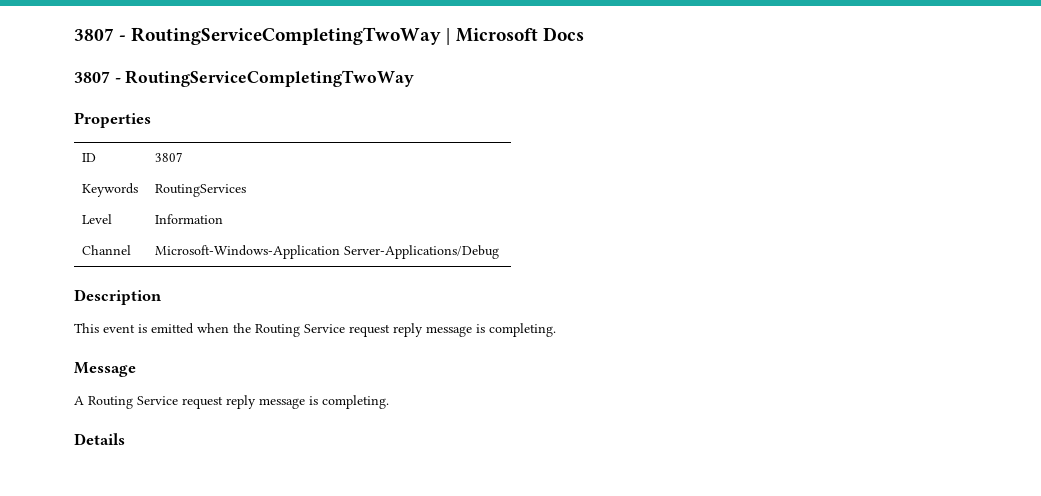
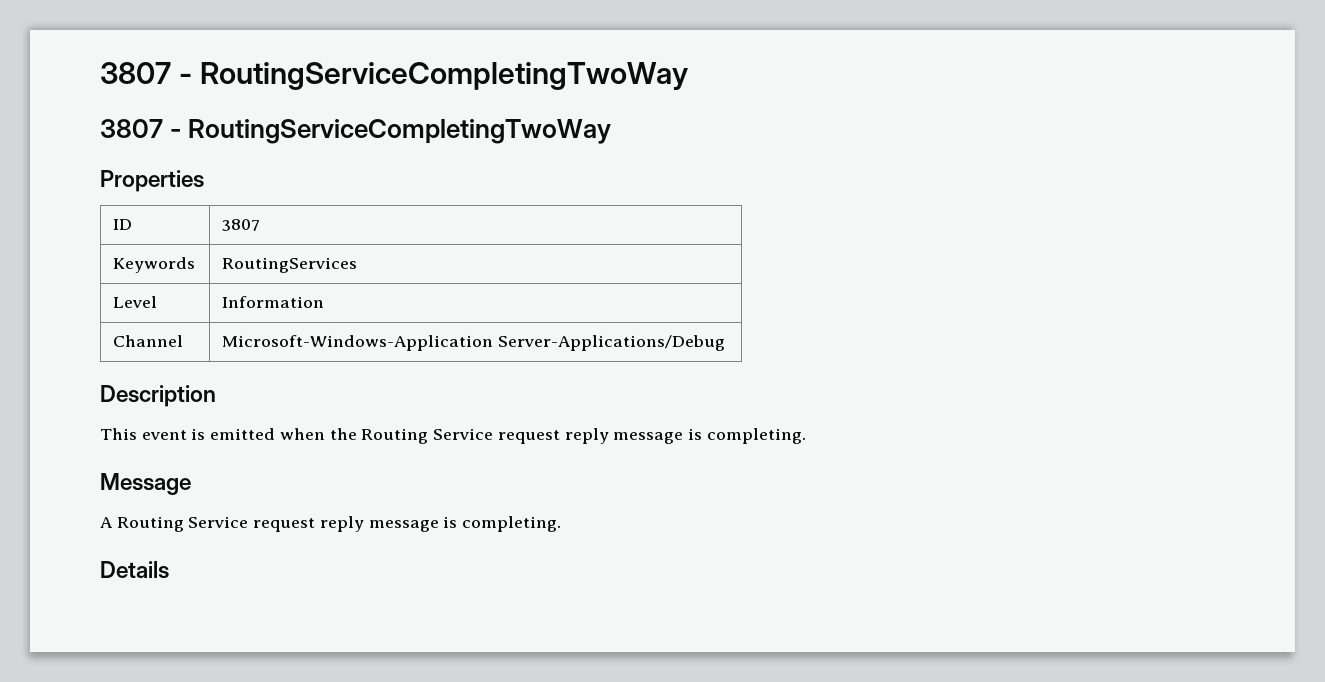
[74,27,584,45] 3807 - RoutingServiceCompletingTwoWay | Microsoft Docs -> [100,62,689,91] 3807 - RoutingServiceCompletingTwoWay

